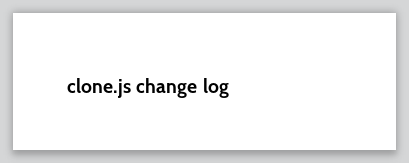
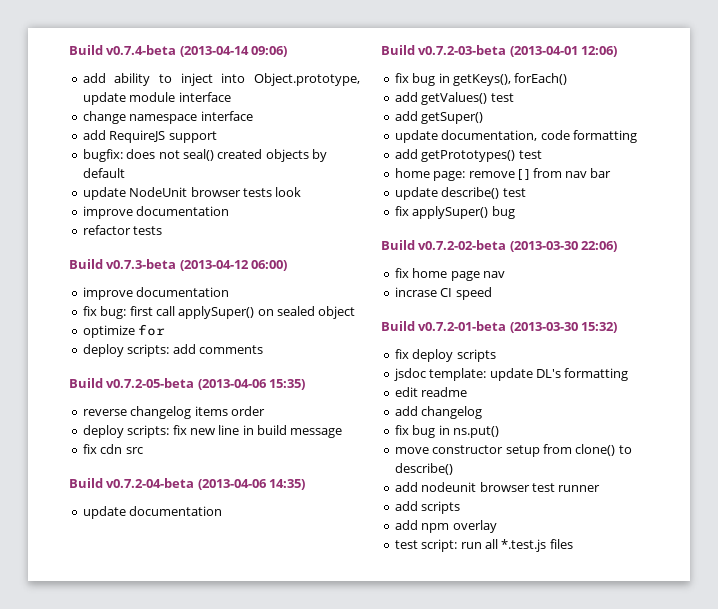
[67,78,229,98] clone.js change log -> [69,45,288,57] [82,73,360,86] [82,92,231,105] [82,111,253,124] [82,130,217,143] [82,149,327,162] [82,168,125,178] [82,187,302,200] [82,206,230,219] [82,225,163,235] [69,259,288,271] [82,287,230,300] [82,306,356,319] [82,324,166,338] [82,344,263,357] [69,378,306,390] [82,406,265,419] [82,425,343,438] [82,444,143,454] [69,478,306,490] [82,506,223,519] [381,45,618,57] [394,73,568,86] [394,92,514,105] [394,111,484,124] [394,130,637,143] [394,149,542,162] [394,168,612,181] [394,187,526,200] [394,206,515,219] [381,240,618,252] [394,268,505,281] [394,287,492,300] [381,321,618,333] [394,349,496,362] [393,368,629,381] [394,387,468,397] [394,406,483,419] [394,425,499,438] [394,444,632,457] [394,463,453,475] [394,482,601,492] [394,501,461,514] [394,520,497,533] [394,539,573,552] Build v0.7.4-beta (2013-04-14 09:06) // add ability to inject into Object.prototype, update module interface // change namespace interface // add RequireJS support // bugfix: does not seal() created objects by default // update NodeUnit browser tests look // improve documentation // refactor tests // Build v0.7.3-beta (2013-04-12 06:00) // improve documentation // fix bug: first call applySuper() on sealed object // optimize for // deploy scripts: add comments // Build v0.7.2-05-beta (2013-04-06 15:35) // reverse changelog items order // deploy scripts: fix new line in build message // fix cdn src // Build v0.7.2-04-beta (2013-04-06 14:35) // update documentation // Build v0.7.2-03-beta (2013-04-01 12:06) // fix bug in getKeys(), forEach() // add getValues() test // add getSuper() // update documentation, code formatting // add getPrototypes() test // home page: remove [ ] from nav bar // update describe() test // fix applySuper() bug // Build v0.7.2-02-beta (2013-03-30 22:06) // fix home page nav // incrase CI speed // Build v0.7.2-01-beta (2013-03-30 15:32) // fix deploy scripts // jsdoc template: update DL's formatting // edit readme // add changelog // fix bug in ns.put() // move constructor setup from clone() to describe() // add nodeunit browser test runner // add scripts // add npm overlay // test script: run all *.test.js files

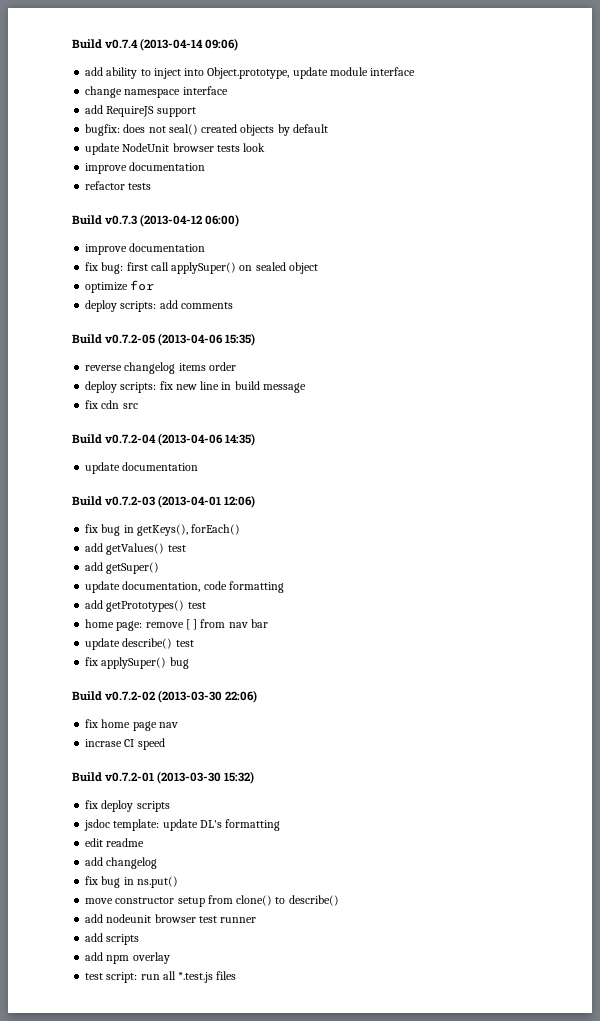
[69,45,177,55] Build v0.7.4-beta -> [72,39,139,49] Build v0.7.4
[106,259,177,269] v0.7.3-beta -> [105,215,138,225] v0.7.3
[106,378,195,388] v0.7.2-05-beta -> [105,334,156,344] v0.7.2-05
[106,478,195,488] v0.7.2-04-beta -> [105,434,157,444] v0.7.2-04
[418,45,507,55] v0.7.2-03-beta -> [105,496,156,506] v0.7.2-03
[418,240,507,250] v0.7.2-02-beta -> [105,691,156,701] v0.7.2-02
[418,321,507,331] v0.7.2-01-beta -> [105,772,155,782] v0.7.2-01

